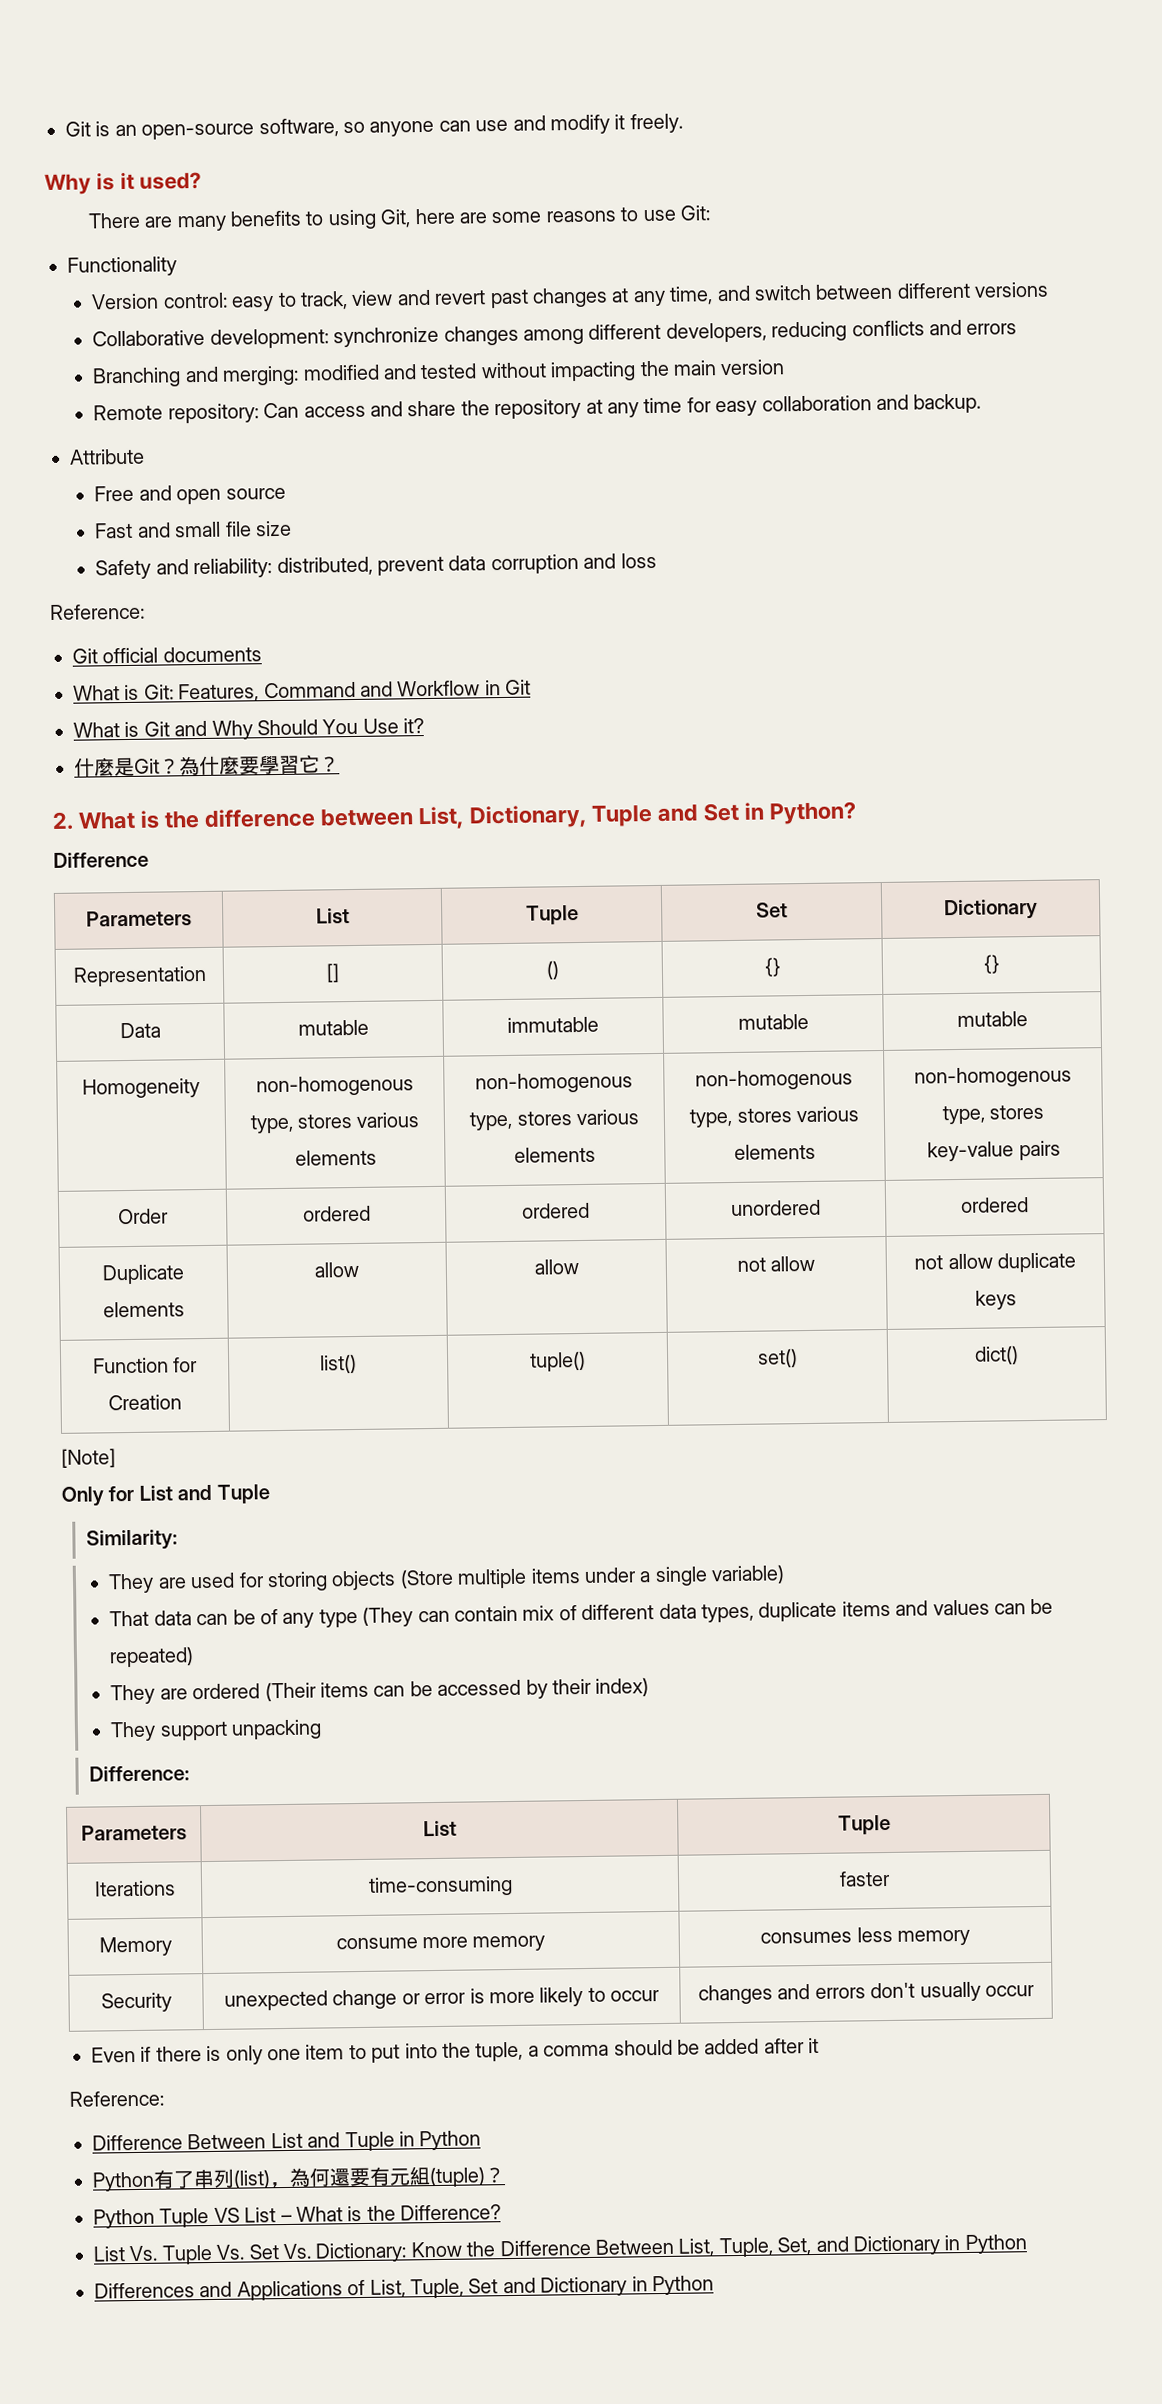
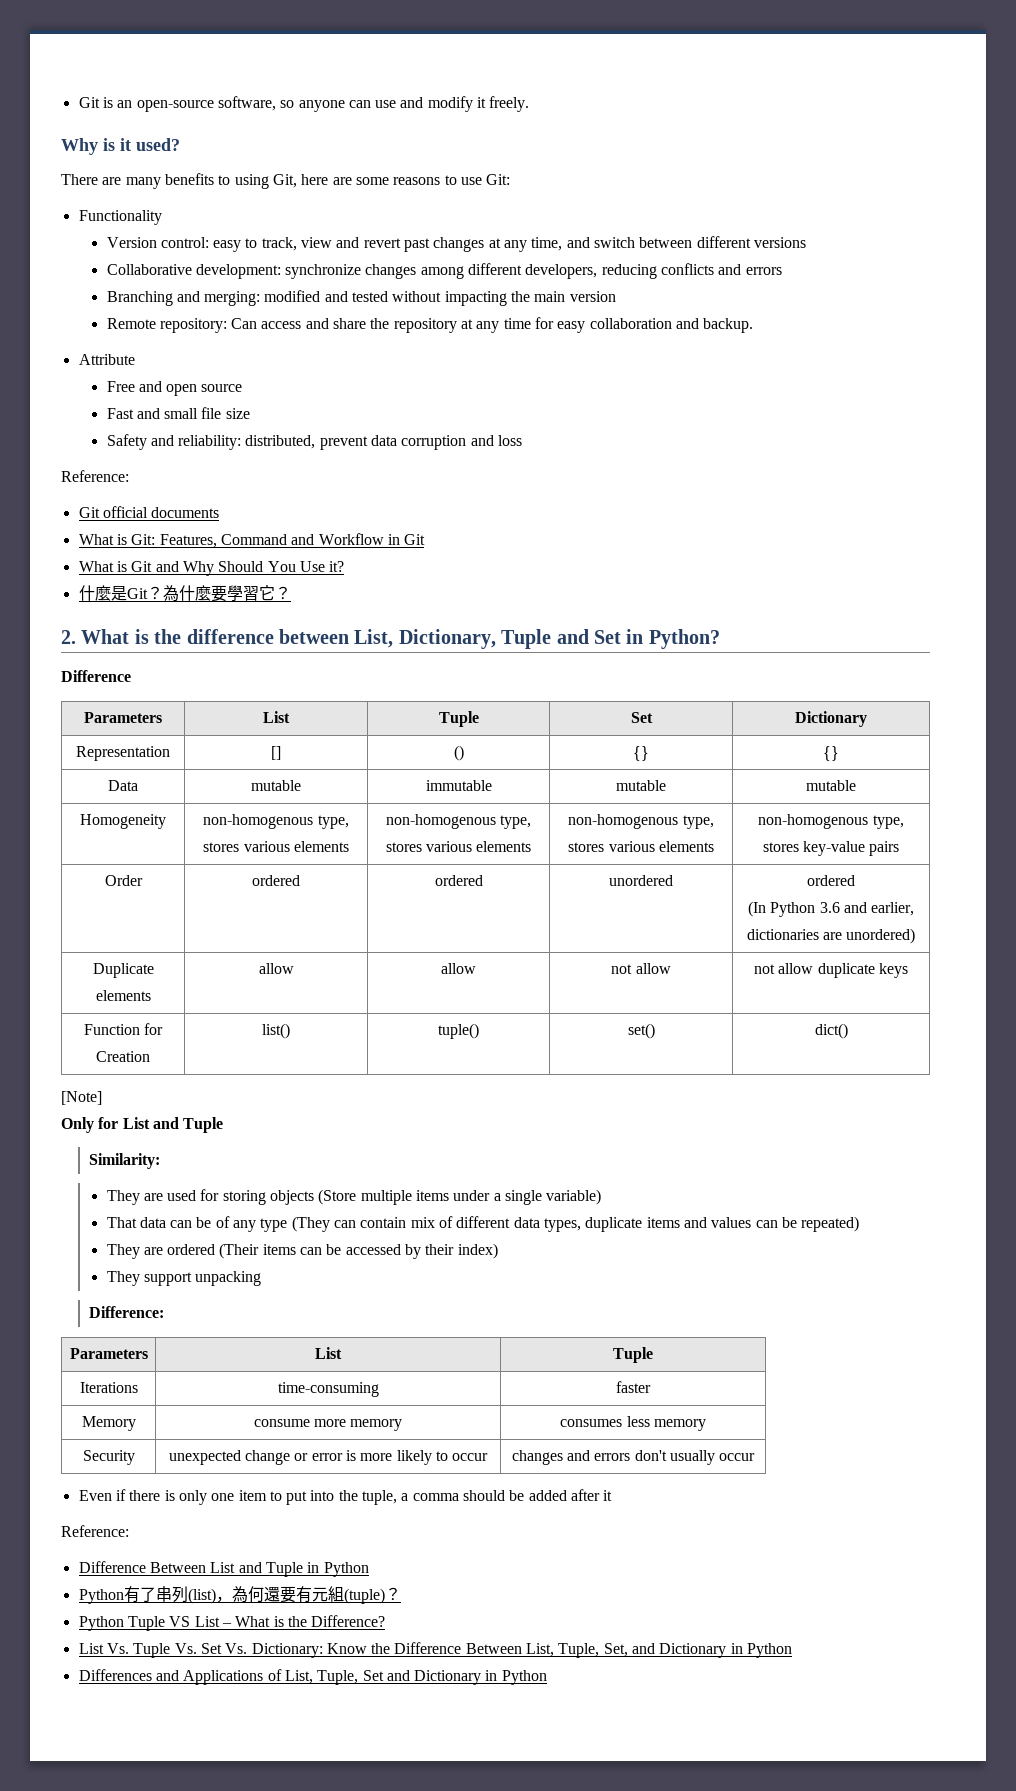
(1029, 1205) none -> [747,901,915,917] [746,928,916,944] // (In Python 3.6 and earlier, dictionaries are unordered)

